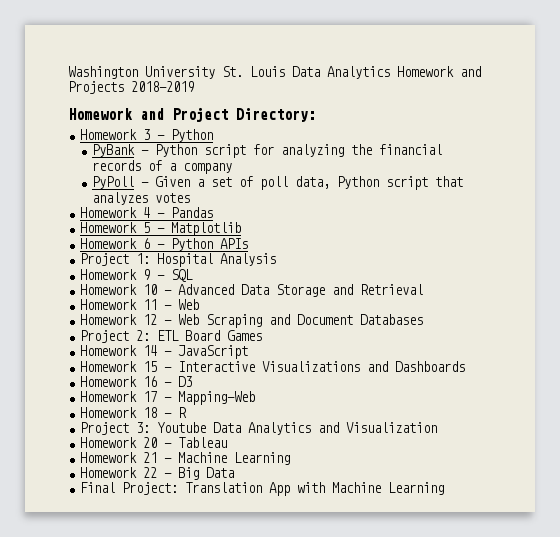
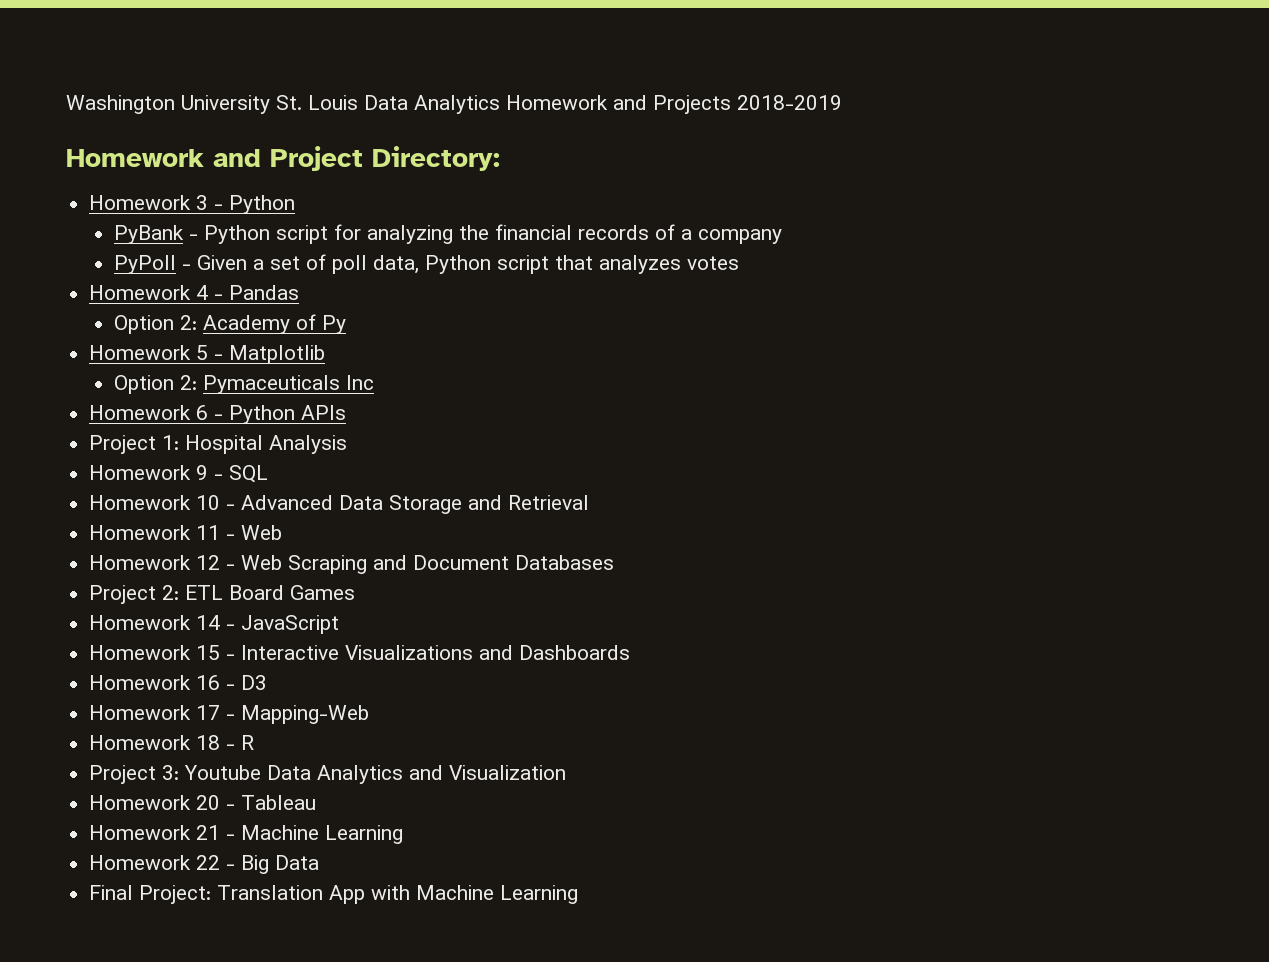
(214, 212) none -> [114,314,347,334] // Option 2: Academy of Py
(242, 229) none -> [114,375,375,394] // Option 2: Pymaceuticals Inc

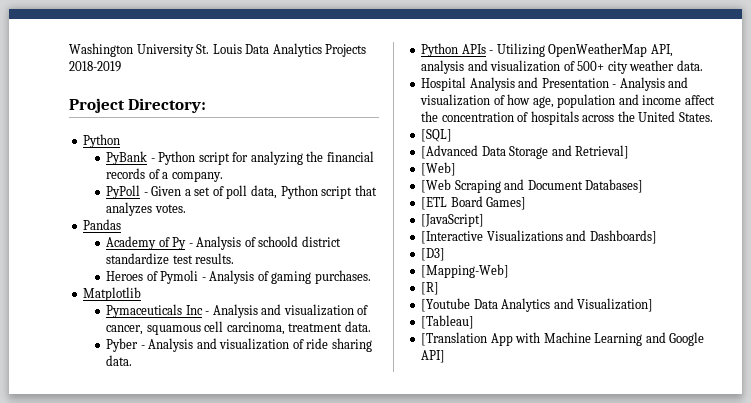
[506,95,647,110] Homework and -> (322, 50) none
[66,149,261,167] Homework and -> (121, 66) none
[89,195,224,210] Homework 3 - -> (207, 105) none
[698,229,783,244] company -> [171,171,223,182] company.
[687,256,740,270] [89,285,224,300] votes // Homework 4 - -> [154,204,186,213] votes. //
[114,315,198,334] Option 2: -> (122, 224) none
[89,345,224,360] // Homework 5 - -> [188,236,341,250] [106,253,235,265] [106,270,371,284] - Analysis of schoold district standardize test results. // Heroes of Pymoli - Analysis of gaming purchases. //
[114,375,198,394] Option 2: -> (142, 294) none
[89,405,347,424] [89,435,348,454] [89,465,269,483] [89,495,590,514] [89,525,283,540] [89,555,615,574] [89,585,356,604] [89,615,340,634] [89,645,631,660] [89,675,268,690] [89,705,370,724] [89,735,255,750] [89,765,567,784] [89,795,317,810] [89,825,404,844] [89,855,320,874] [89,885,324,904] // Homework 6 - Python APIs // Project 1: Hospital Analysis // Homework 9 - SQL // Homework 10 - Advanced Data Storage and Retrieval // Homework 11 - Web // Homework 12 - Web Scraping and Document Databases // Project 2: ETL Board Games // Homework 14 - JavaScript // Homework 15 - Interactive Visualizations and Dashboards // Homework 16 - D3 // Homework 17 - Mapping-Web // Homework 18 - R // Project 3: Youtube Data Analytics and Visualization // Homework 20 - Tableau // Homework 21 - Machine Learning // Homework 22 - Big Data // Final Project: Translation -> [205,304,369,318] [106,321,371,335] [106,338,372,352] [106,355,133,366] [421,43,673,57] [421,60,703,74] [421,77,689,91] [420,94,715,108] [421,111,713,125] [421,129,453,142] [421,145,630,159] [421,162,457,176] [421,179,644,193] [421,196,527,210] [421,214,485,227] [421,230,657,244] [421,248,446,261] [421,264,510,278] [421,282,440,295] [421,298,654,312] [421,315,475,329] [421,332,488,346] - Analysis and visualization of cancer, squamous cell carcinoma, treatment data. // Pyber - Analysis and visualization of ride sharing data. // Python APIs - Utilizing OpenWeatherMap API, analysis and visualization of 500+ city weather data. // Hospital Analysis and Presentation - Analysis and visualization of how age, population and income affect the concentration of hospitals across the United States. // [SQL] // [Advanced Data Storage and Retrieval] // [Web] // [Web Scraping and Document Databases] // [ETL Board Games] // [JavaScript] // [Interactive Visualizations and Dashboards] // [D3] // [Mapping-Web] // [R] // [Youtube Data Analytics and Visualization] // [Tableau] // [Translation
(579, 894) none -> [645,332,705,346] [421,350,446,363] and Google API]

